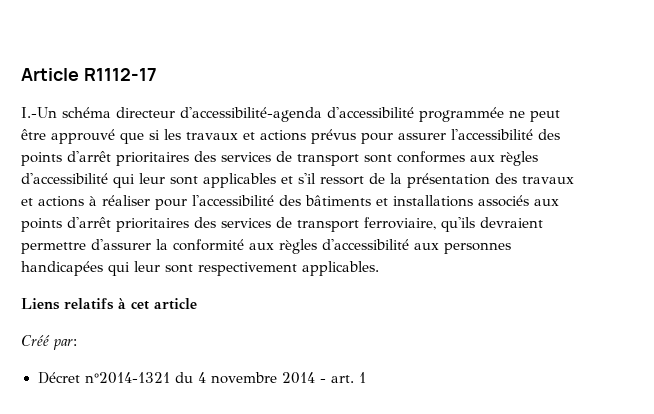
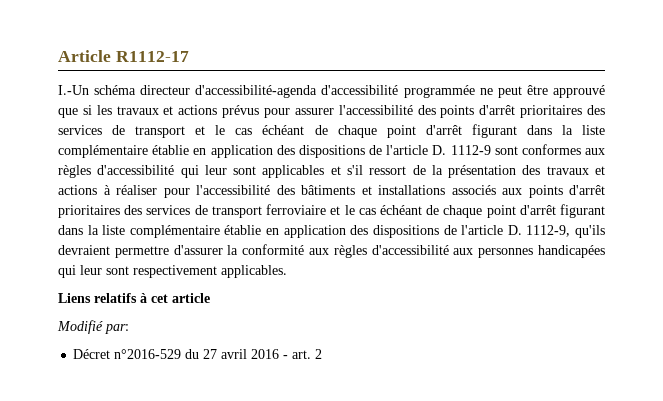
(359, 160) none -> [195,124,605,138] [58,145,491,158] et le cas échéant de chaque point d'arrêt figurant dans la liste complémentaire établie en application des dispositions de l'article D. 1112-9
[364,217,436,230] ferroviaire, -> [266,204,605,218] [58,225,571,238] ferroviaire et le cas échéant de chaque point d'arrêt figurant dans la liste complémentaire établie en application des dispositions de l'article D. 1112-9,
[21,335,50,346] Créé -> [57,320,103,334] Modifié
[84,372,315,384] n°2014-1321 du 4 novembre 2014 -> [114,349,280,359] n°2016-529 du 27 avril 2016
[358,372,366,383] 1 -> [315,349,323,359] 2

